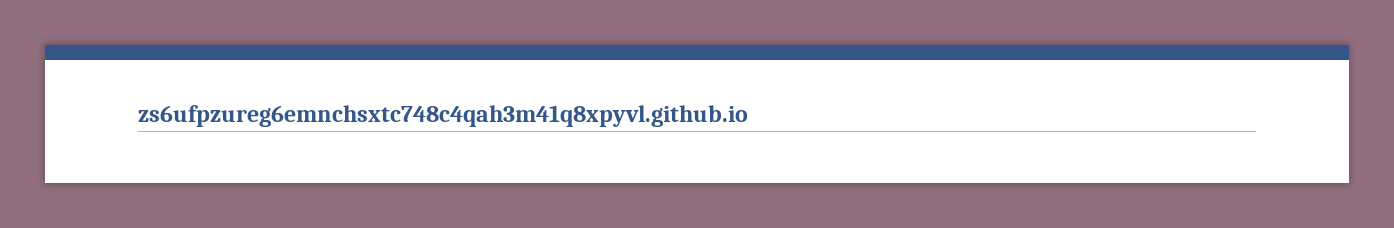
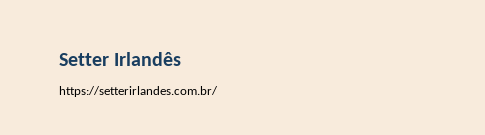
[138,105,748,127] zs6ufpzureg6emnchsxtc748c4qah3m41q8xpyvl.github.io -> [59,52,182,66] [59,86,218,97] Setter Irlandês // https://setterirlandes.com.br/

